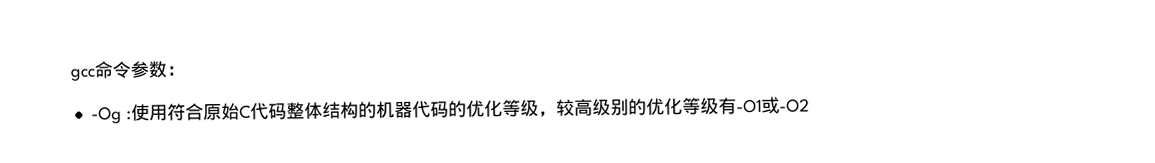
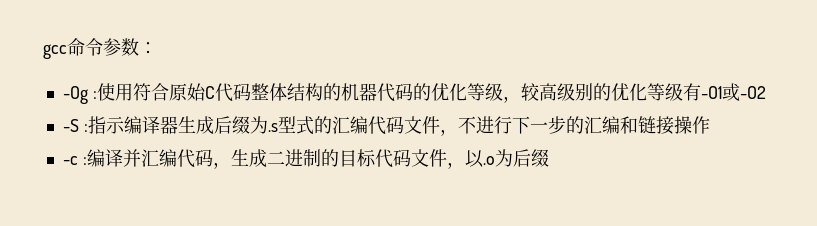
(810, 105) none -> [62,116,710,136] [62,149,549,169] // -S :指示编译器生成后缀为.s型式的汇编代码文件，不进行下一步的汇编和链接操作 // -c :编译并汇编代码，生成二进制的目标代码文件，以.o为后缀

